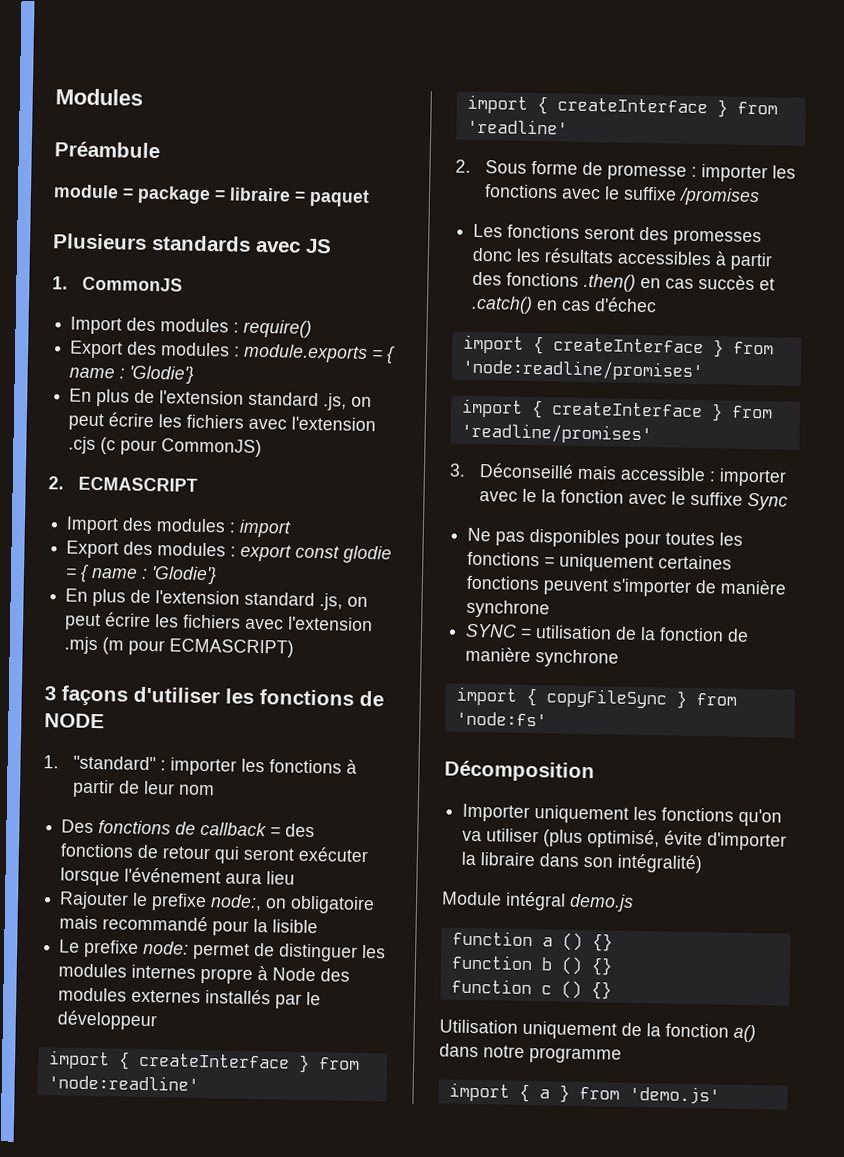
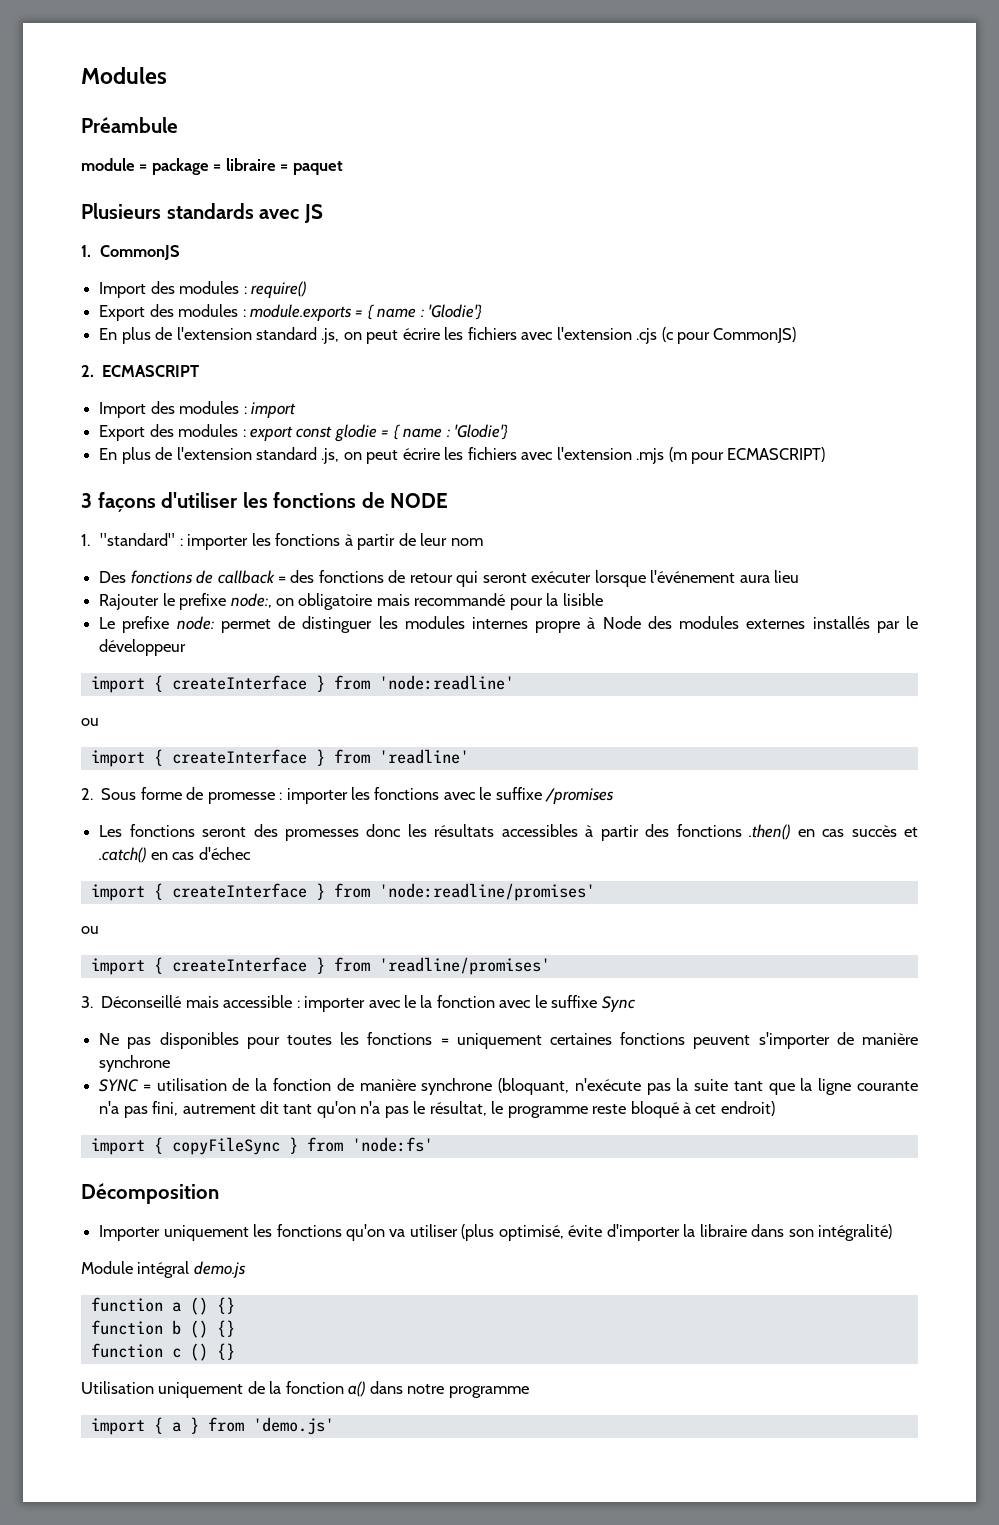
(199, 1082) none -> [81,718,99,726] // ou
(703, 370) none -> [81,926,99,934] // ou
(620, 658) none -> [498,1078,919,1095] [99,1101,775,1118] (bloquant, n'exécute pas la suite tant que la ligne courante n'a pas fini, autrement dit tant qu'on n'a pas le résultat, le programme reste bloqué à cet endroit)

